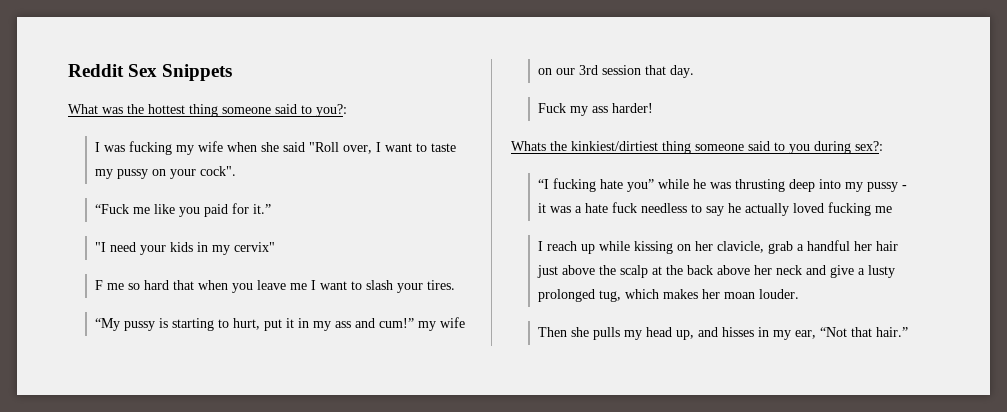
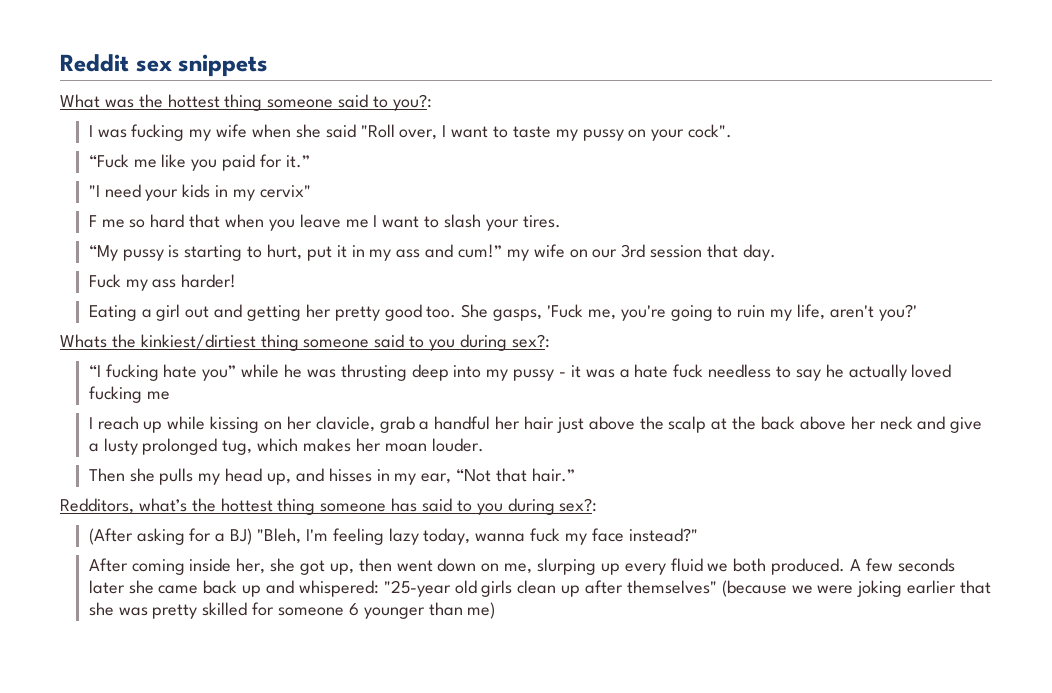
[128,64,233,81] Sex Snippets -> [135,54,269,77] sex snippets
(653, 108) none -> [88,304,917,321] // Eating a girl out and getting her pretty good too. She gasps, 'Fuck me, you're going to ruin my life, aren't you?'
(908, 332) none -> [60,498,598,515] [88,528,698,545] [88,558,955,575] [88,580,992,597] [88,602,496,619] // Redditors, what’s the hottest thing someone has said to you during sex?: // (After asking for a BJ) "Bleh, I'm feeling lazy today, wanna fuck my face instead?" // After coming inside her, she got up, then went down on me, slurping up every fluid we both produced. A few seconds later she came back up and whispered: "25-year old girls clean up after themselves" (because we were joking earlier that she was pretty skilled for someone 6 younger than me)

